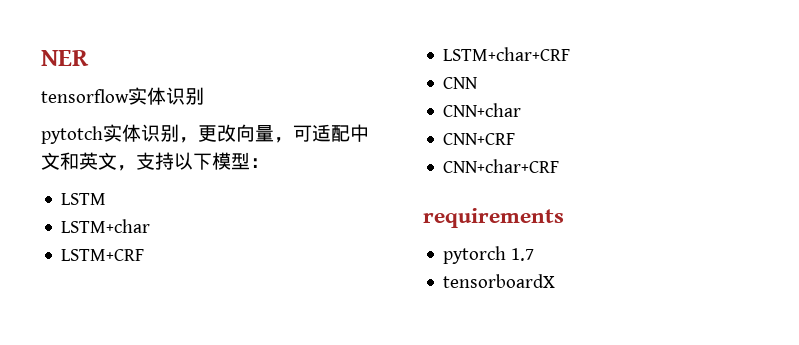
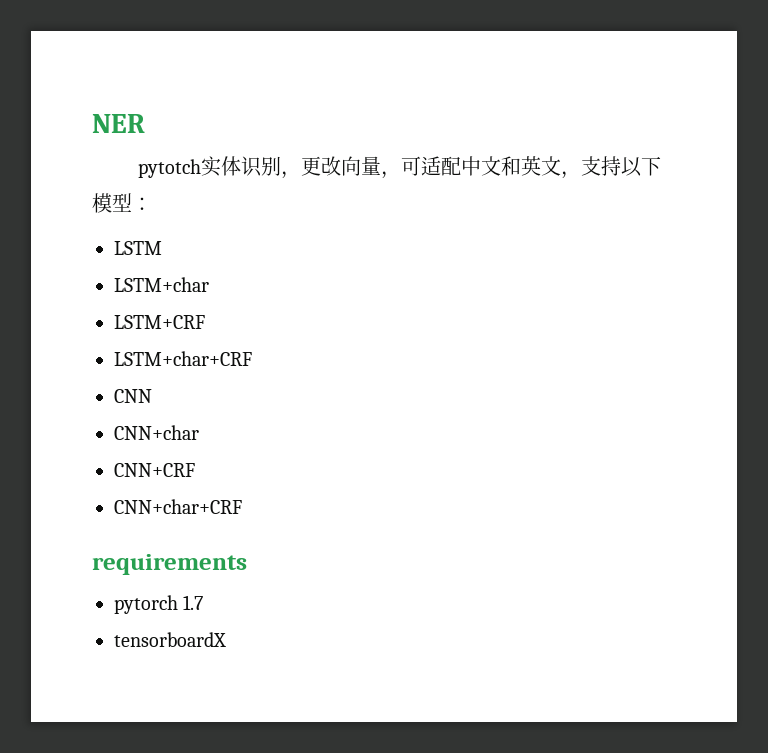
[41,87,204,105] // tensorflow实体识别 -> (145, 123) none

